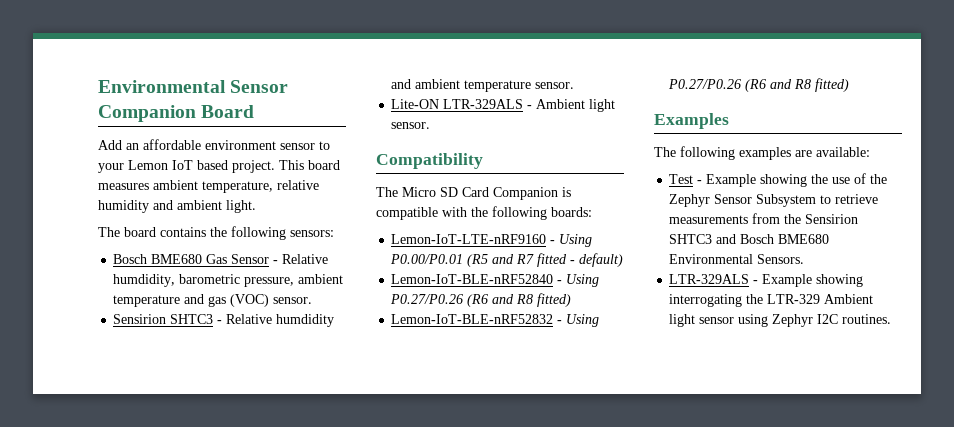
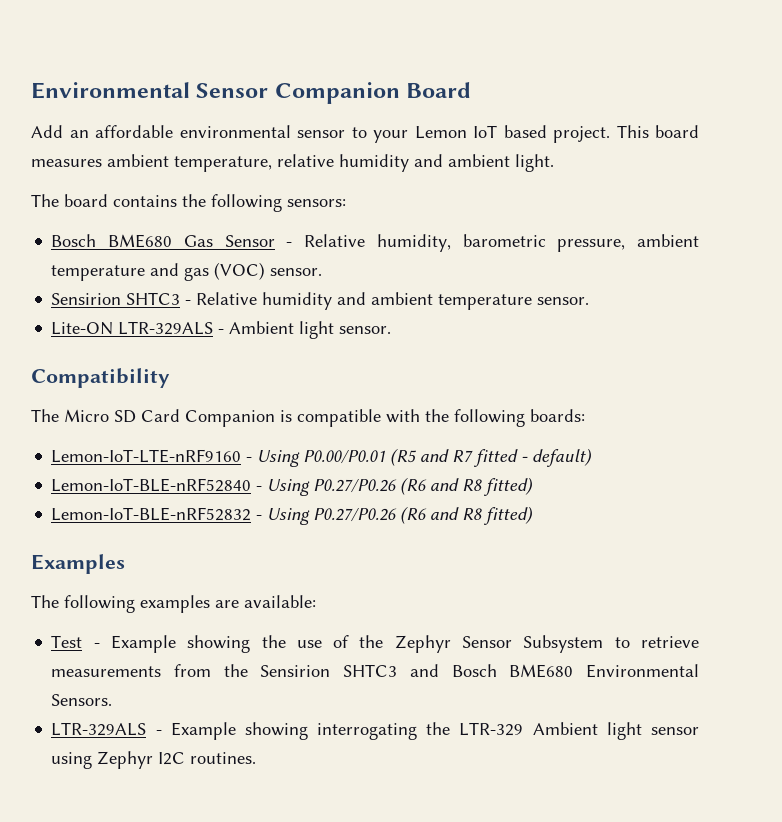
[205,140,276,150] environment -> [179,125,291,138] environmental
[113,274,176,287] humdidity, -> [376,234,451,252] humidity,
[276,314,335,327] humdidity -> [262,292,333,310] humidity

